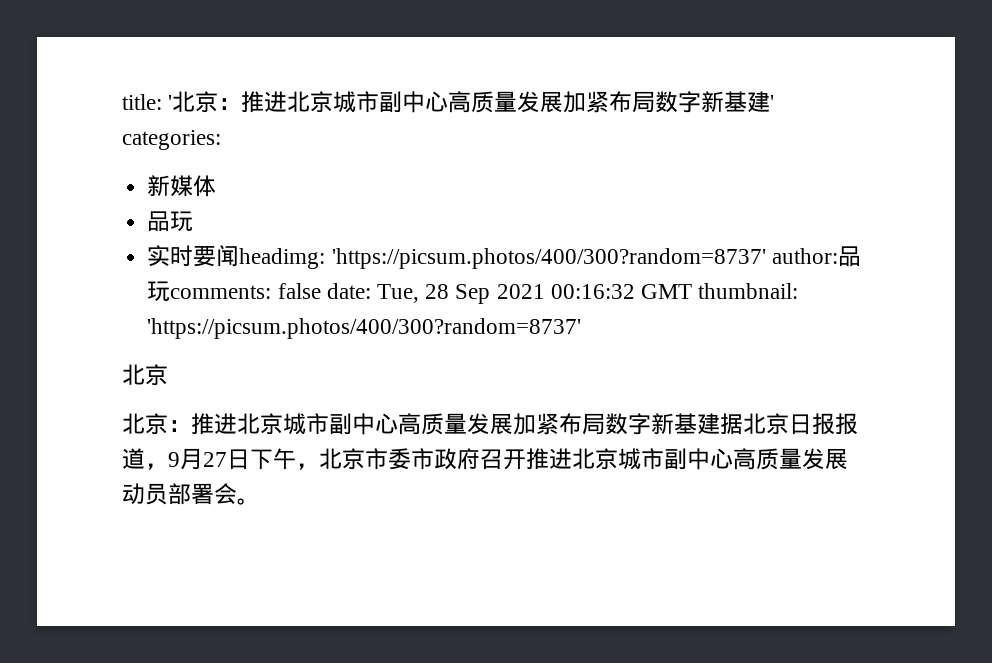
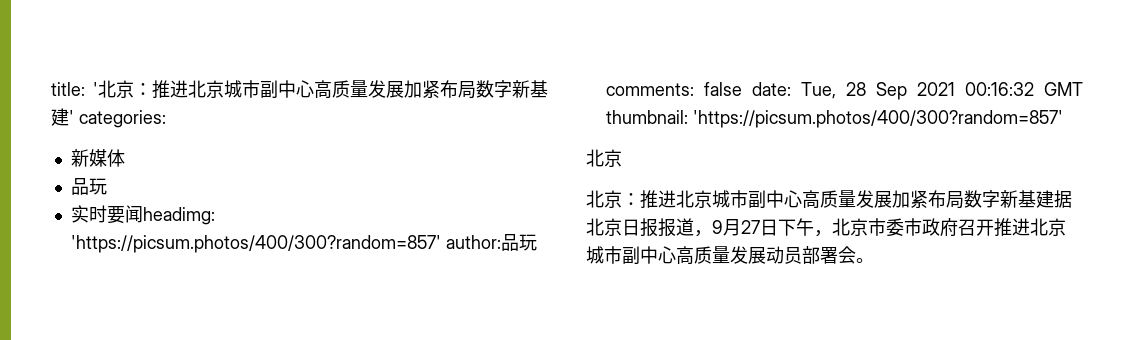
[331,248,766,269] 'https://picsum.photos/400/300?random=8737' -> [70,235,441,253] 'https://picsum.photos/400/300?random=857'
[147,318,582,339] 'https://picsum.photos/400/300?random=8737' -> [692,110,1063,128] 'https://picsum.photos/400/300?random=857'

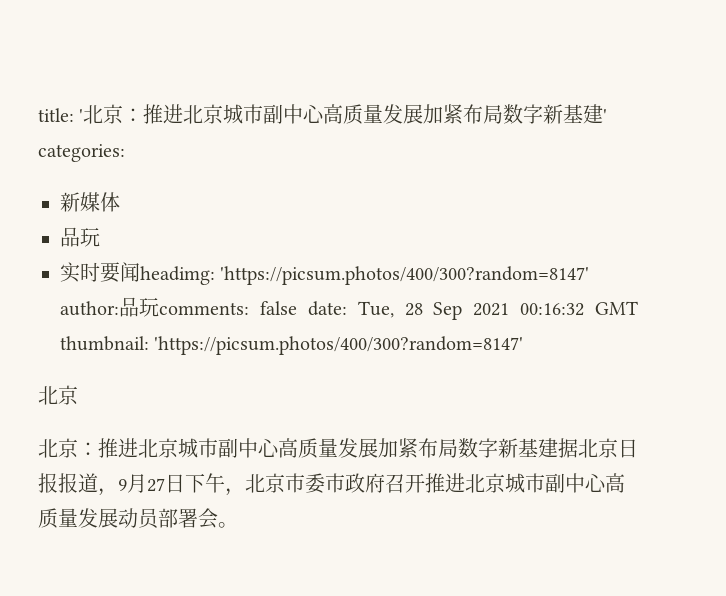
[70,235,441,253] 'https://picsum.photos/400/300?random=857' -> [220,266,590,285] 'https://picsum.photos/400/300?random=8147'
[692,110,1063,128] 'https://picsum.photos/400/300?random=857' -> [154,336,524,355] 'https://picsum.photos/400/300?random=8147'

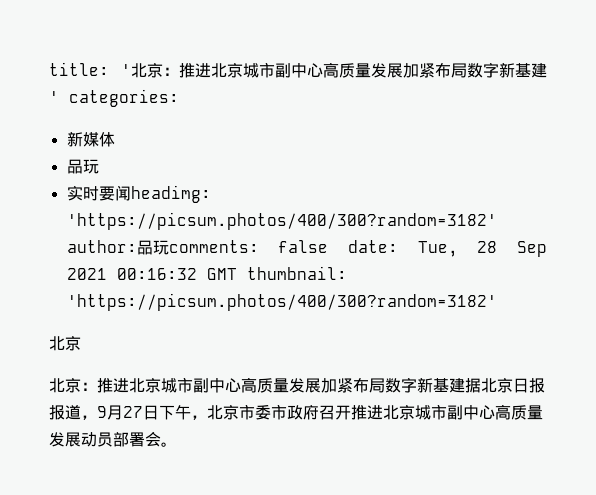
[220,266,590,285] 'https://picsum.photos/400/300?random=8147' -> [66,212,497,230] 'https://picsum.photos/400/300?random=3182'
[154,336,524,355] 'https://picsum.photos/400/300?random=8147' -> [66,293,497,311] 'https://picsum.photos/400/300?random=3182'

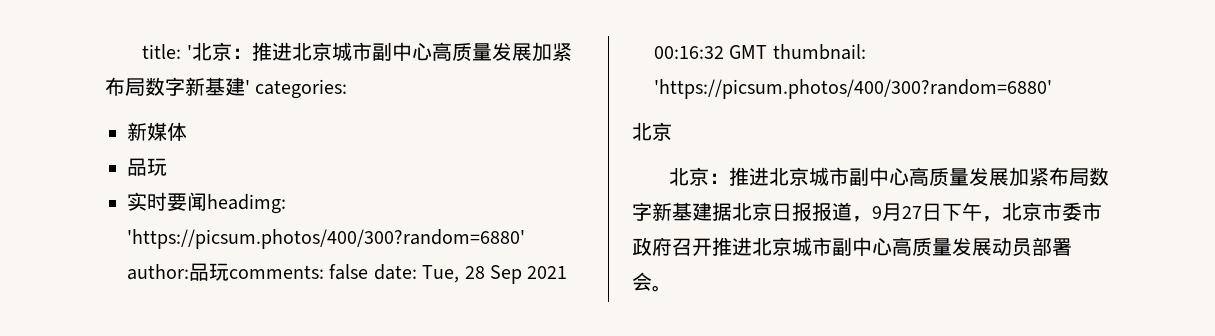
[66,212,497,230] 'https://picsum.photos/400/300?random=3182' -> [127,229,525,249] 'https://picsum.photos/400/300?random=6880'
[66,293,497,311] 'https://picsum.photos/400/300?random=3182' -> [654,79,1052,99] 'https://picsum.photos/400/300?random=6880'

